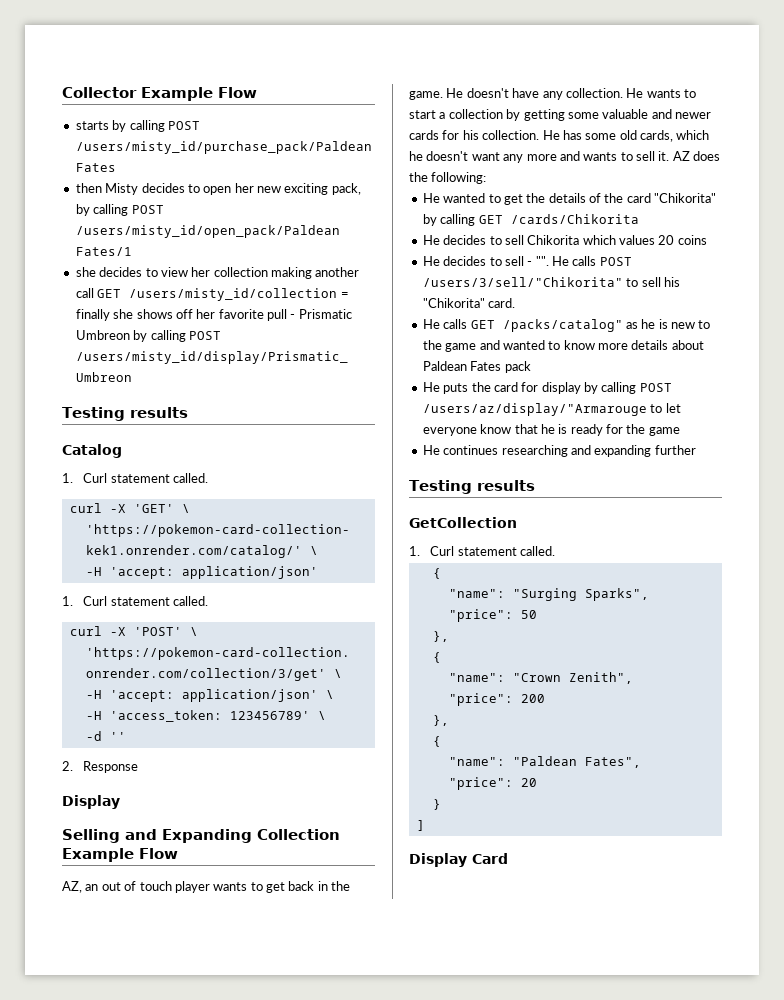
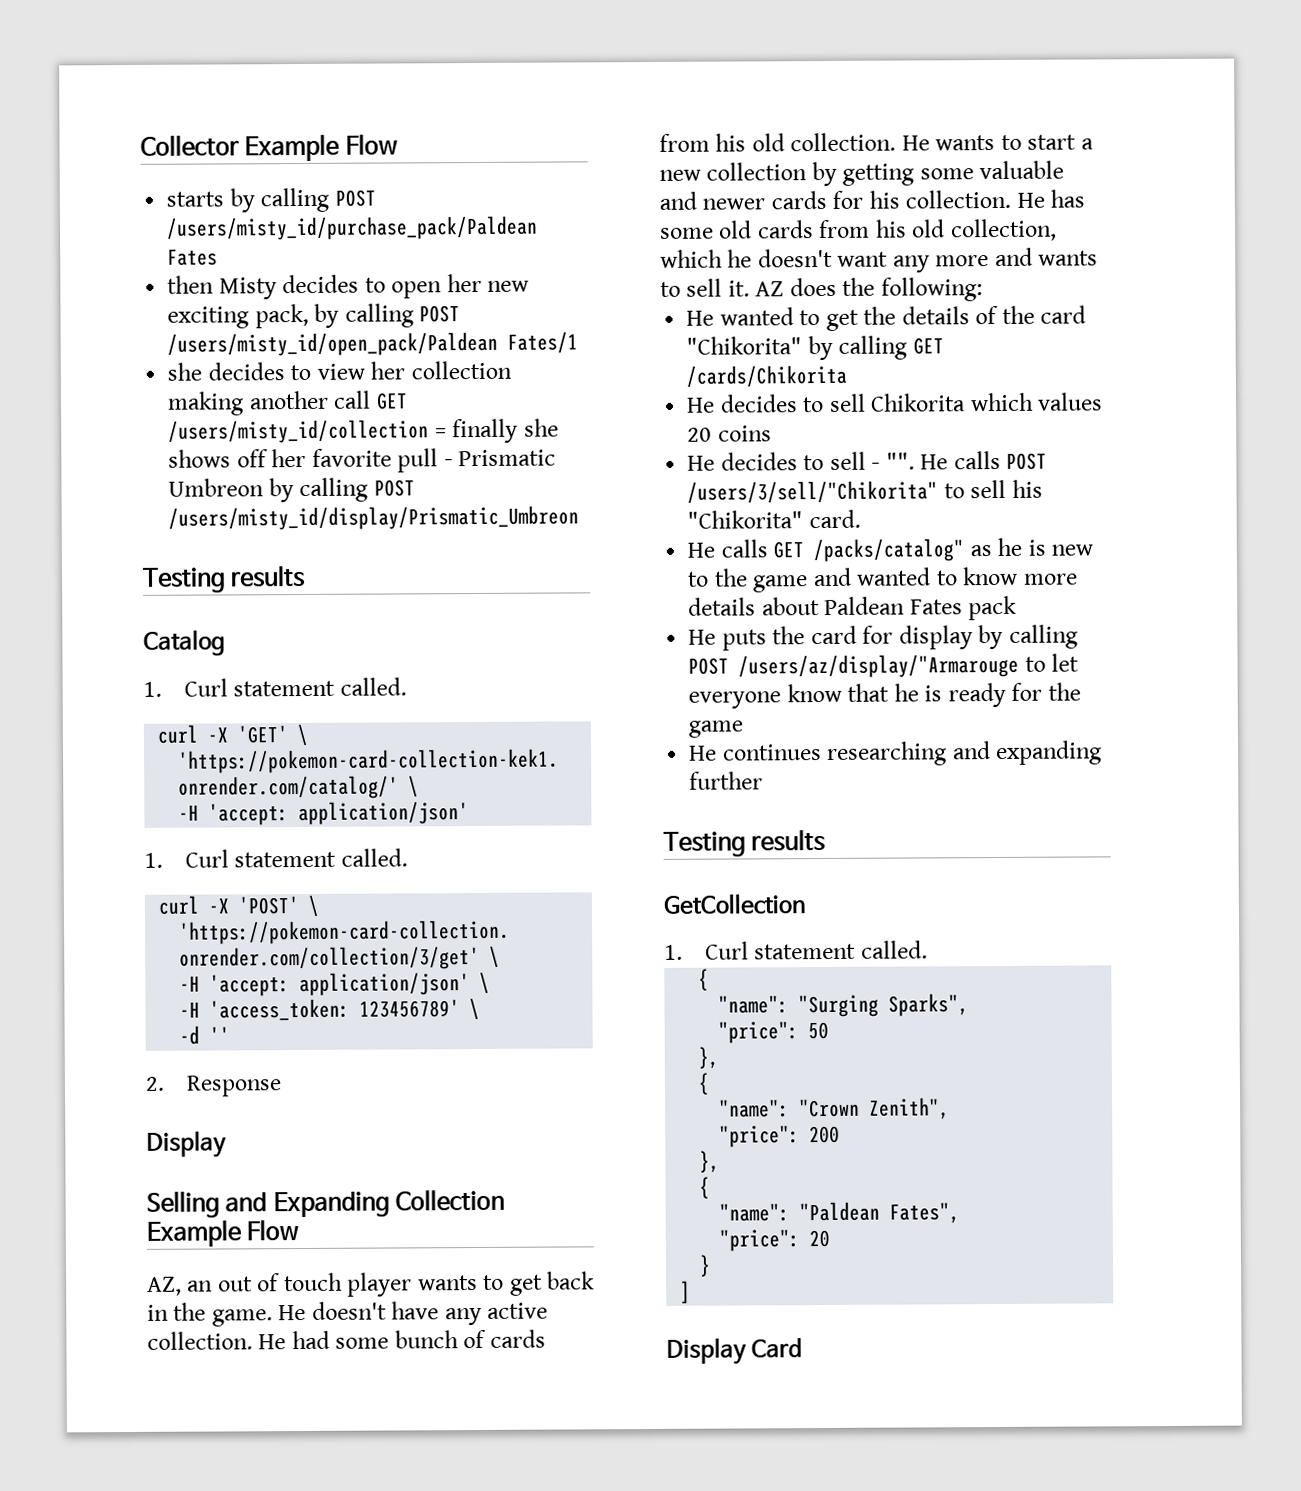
(563, 95) none -> [487,1302,549,1319] [147,1329,546,1350] [659,133,785,152] active collection. He had some bunch of cards from his old
(446, 115) none -> [659,169,701,181] new
[640,130,673,142] cards, -> [756,218,1057,242] cards from his old collection,

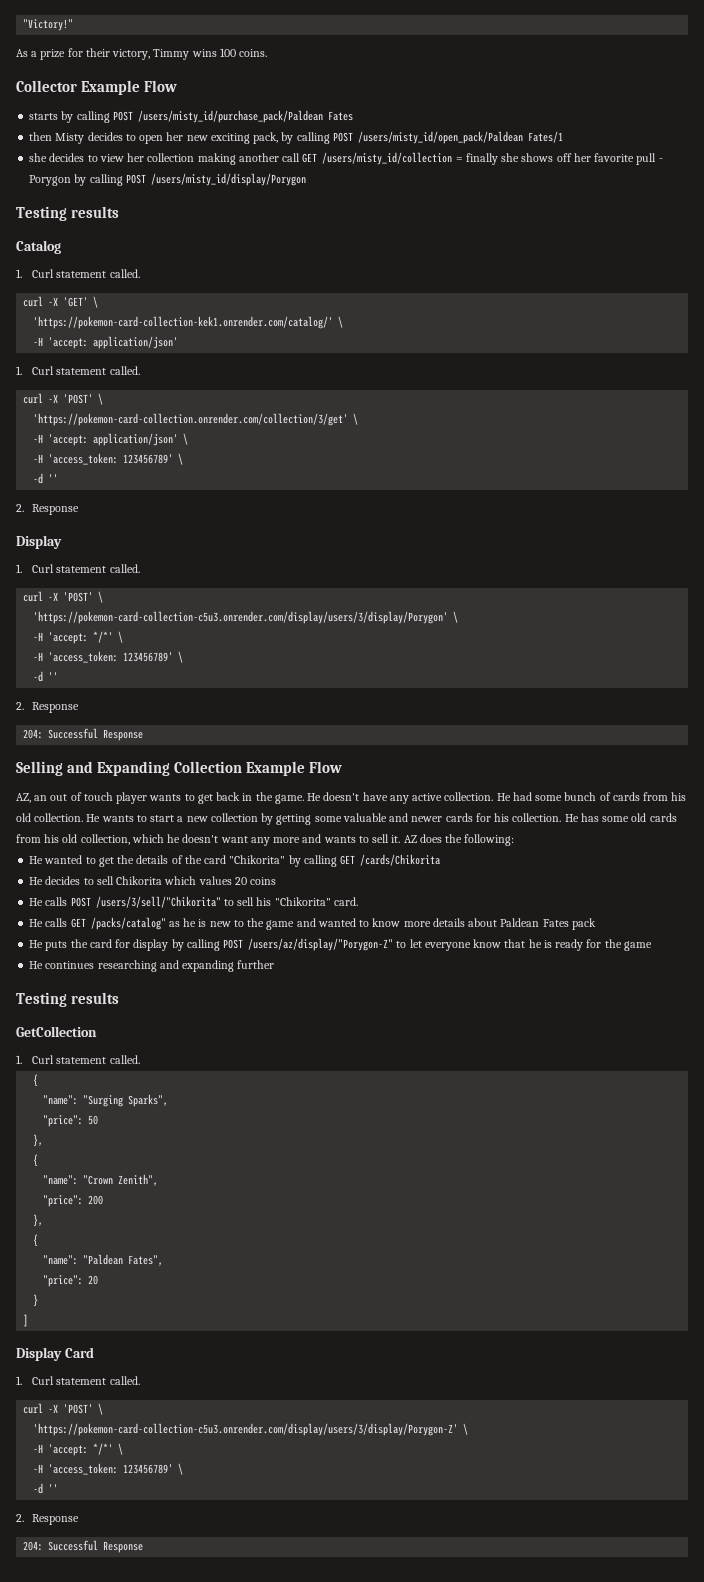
(140, 145) none -> [23,19,74,31] [16,48,268,60] "Victory!" // As a prize for their victory, Timmy wins 100 coins. //
[458,449,557,467] [168,477,415,503] [168,505,580,531] Prismatic Umbreon by calling POST /users/misty_id/display/Prismatic_Umbreon -> [29,173,306,186] Porygon by calling POST /users/misty_id/display/Porygon
(227, 1144) none -> [16,564,140,573] [23,591,104,603] [33,611,459,624] [33,631,124,644] [33,651,184,663] [33,671,59,682] [16,702,80,713] [23,728,144,741] // 1. Curl statement called. // curl -X 'POST' \ // 'https://pokemon-card-collection-c5u3.onrender.com/display/users/3/display/Porygon' \ // -H 'accept: */*' \ // -H 'access_token: 123456789' \ // -d '' // 2. Response // 204: Successful Response
[720,451,949,471] decides to sell - "". He -> (44, 902) none
[738,653,1020,679] /users/az/display/"Armarouge -> [248,938,394,951] /users/az/display/"Porygon-Z"
(804, 1348) none -> [16,1376,140,1385] [23,1403,104,1415] [33,1423,469,1436] [33,1443,124,1456] [33,1463,184,1475] [33,1483,59,1494] [16,1514,80,1525] [23,1540,144,1553] // 1. Curl statement called. // curl -X 'POST' \ // 'https://pokemon-card-collection-c5u3.onrender.com/display/users/3/display/Porygon-Z' \ // -H 'accept: */*' \ // -H 'access_token: 123456789' \ // -d '' // 2. Response // 204: Successful Response

